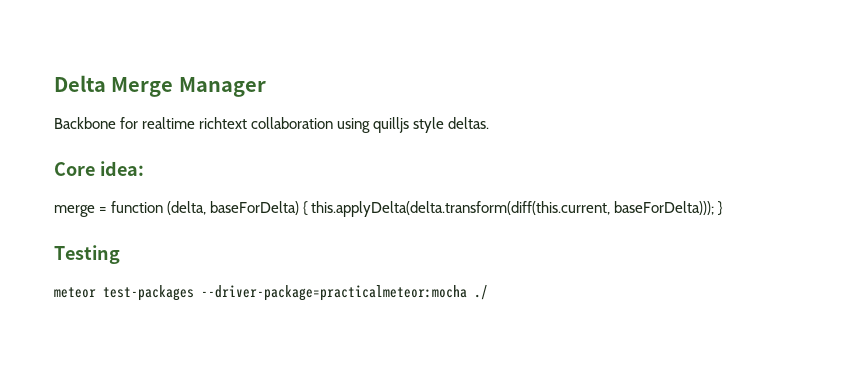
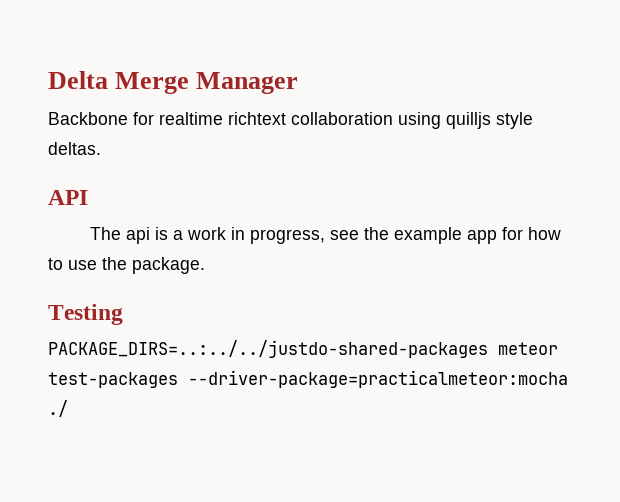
[54,161,144,176] [54,201,724,217] Core idea: // merge = function (delta, baseForDelta) { this.applyDelta(delta.transform(diff(this.current, baseForDelta))); } -> [48,190,88,205] [90,227,562,244] [48,257,205,274] API // The api is a work in progress, see the example app for how to use the package.
(120, 254) none -> [48,340,488,358] PACKAGE_DIRS=..:../../justdo-shared-packages

